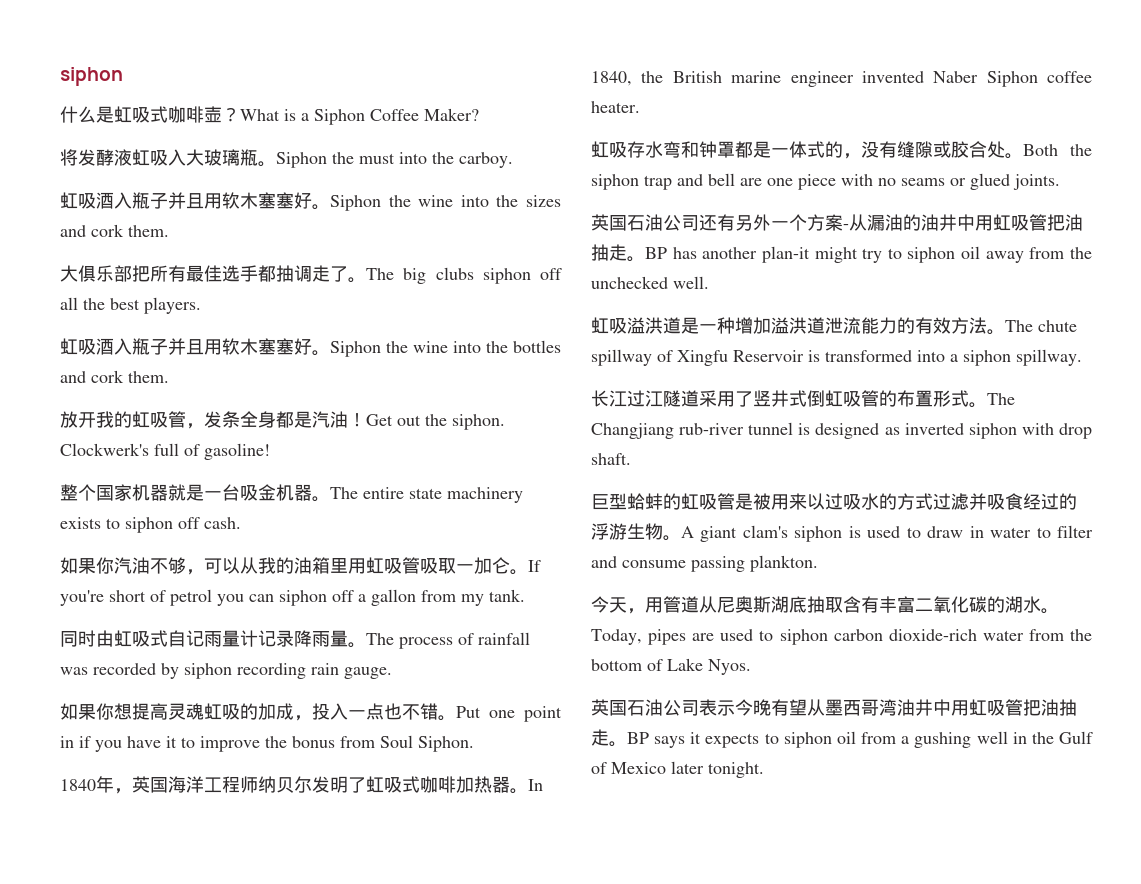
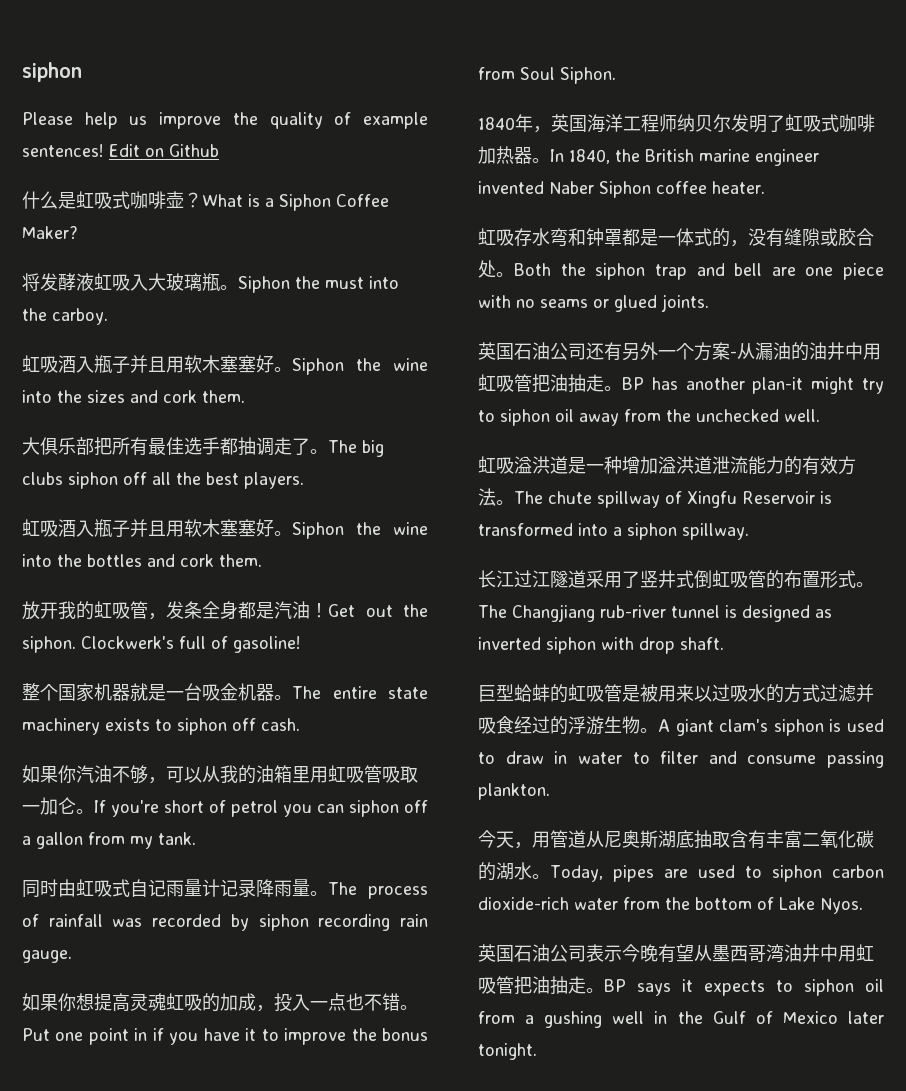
[60,67,123,86] siphon -> [22,62,82,82] [22,112,429,129] [22,144,219,157] siphon // Please help us improve the quality of example sentences! Edit on Github

